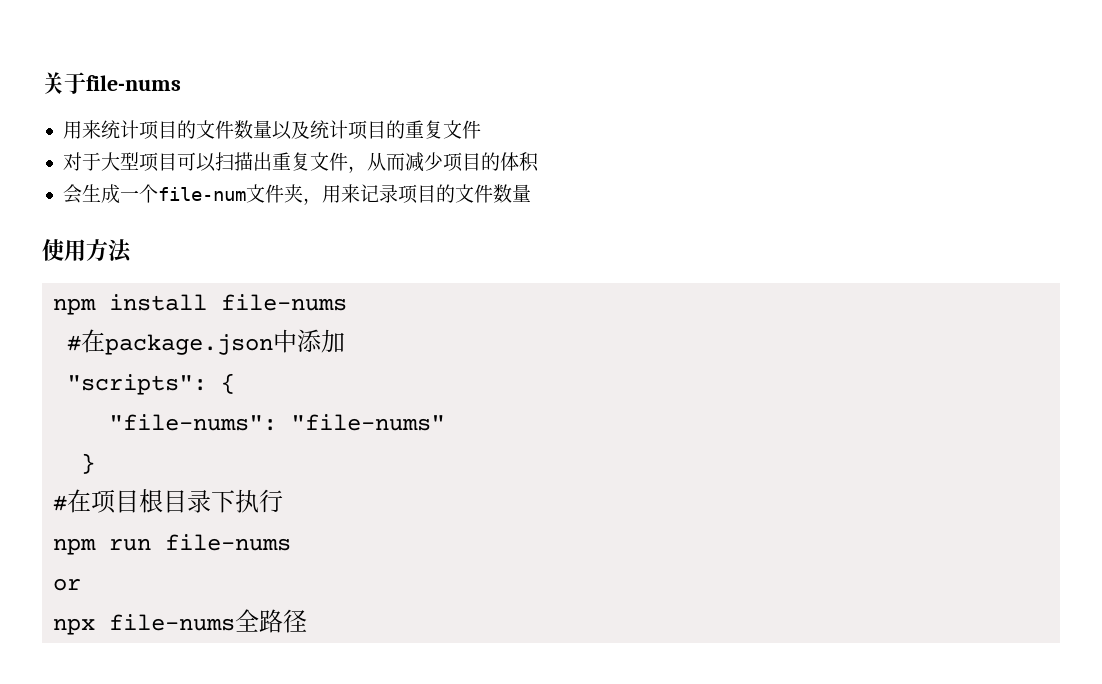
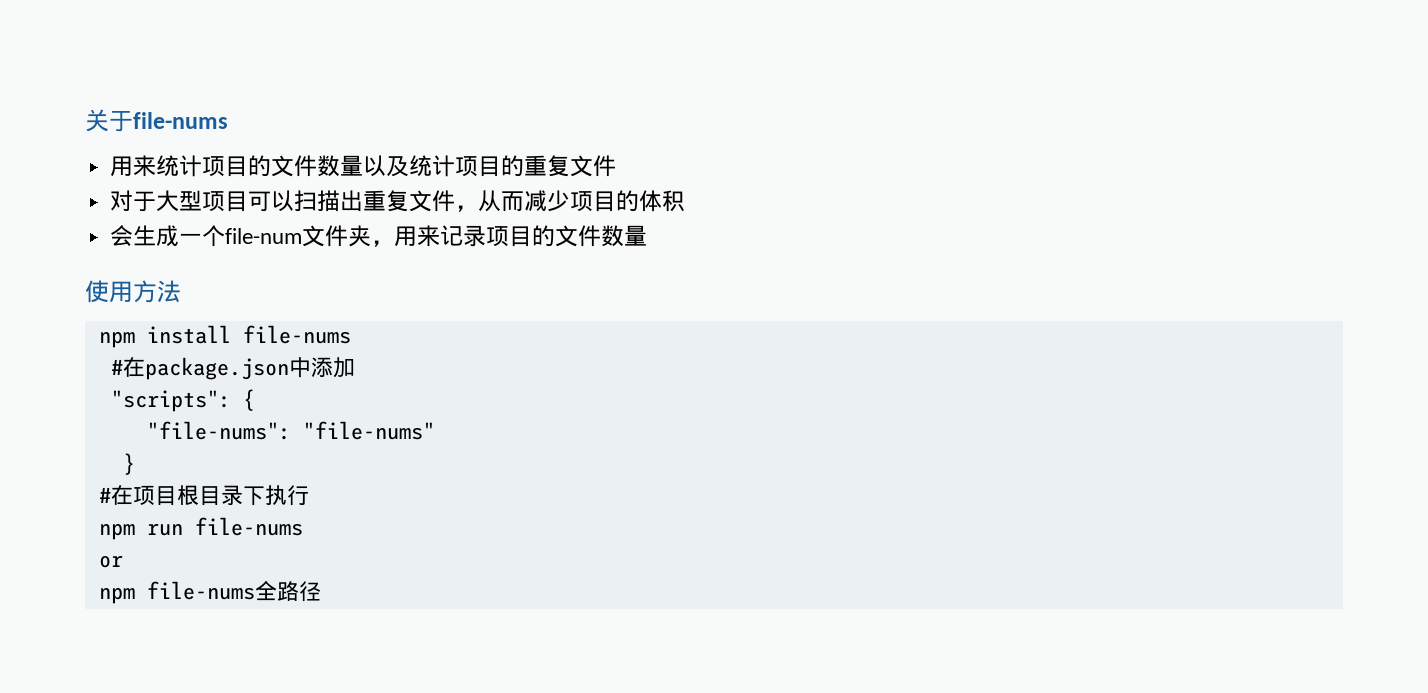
[53,618,96,635] npx -> [98,587,135,604] npm

